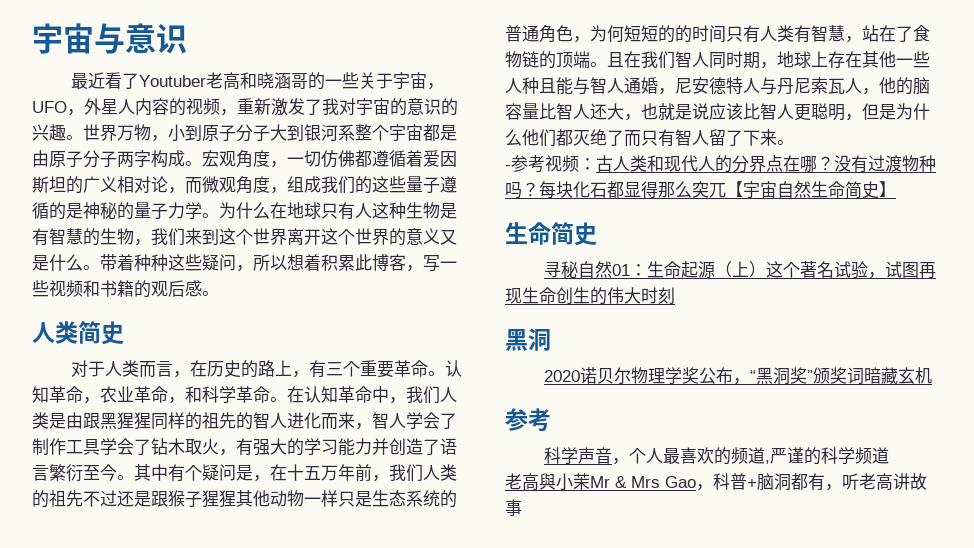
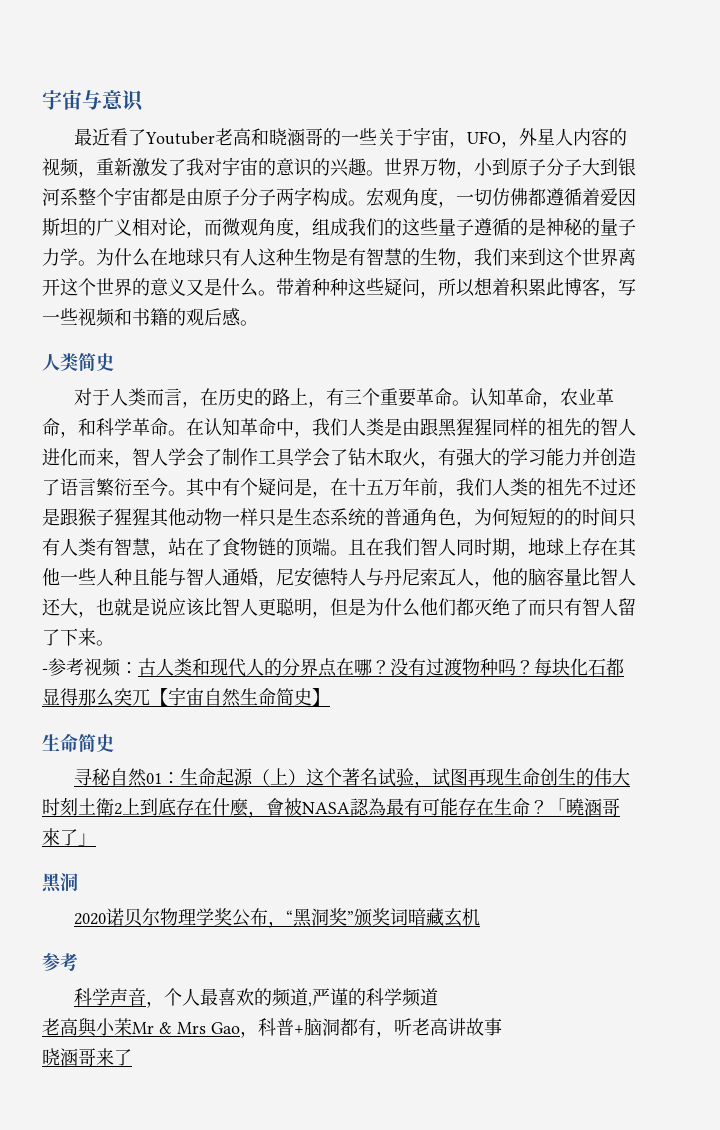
(675, 296) none -> [78,798,620,818] [42,828,96,846] 土衛2上到底存在什麼，會被NASA認為最有可能存在生命？「曉涵哥來了」
(522, 507) none -> [42,1048,132,1066] // 晓涵哥来了

